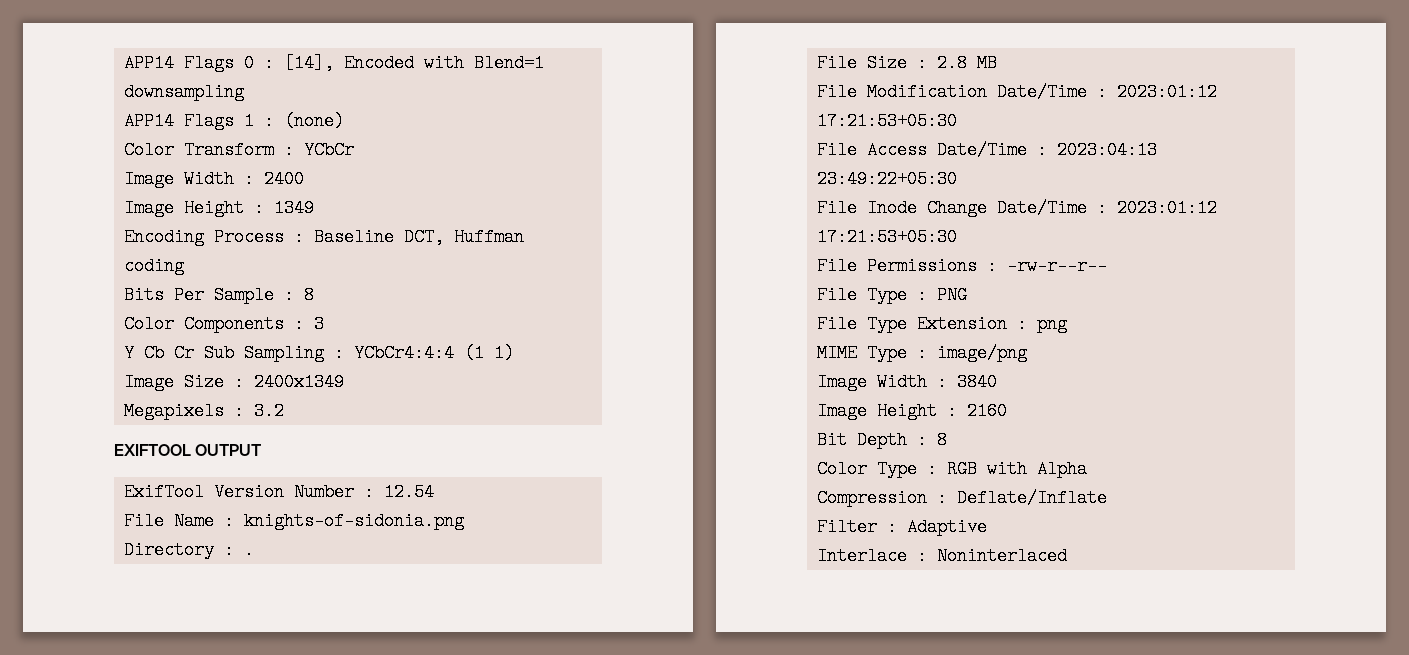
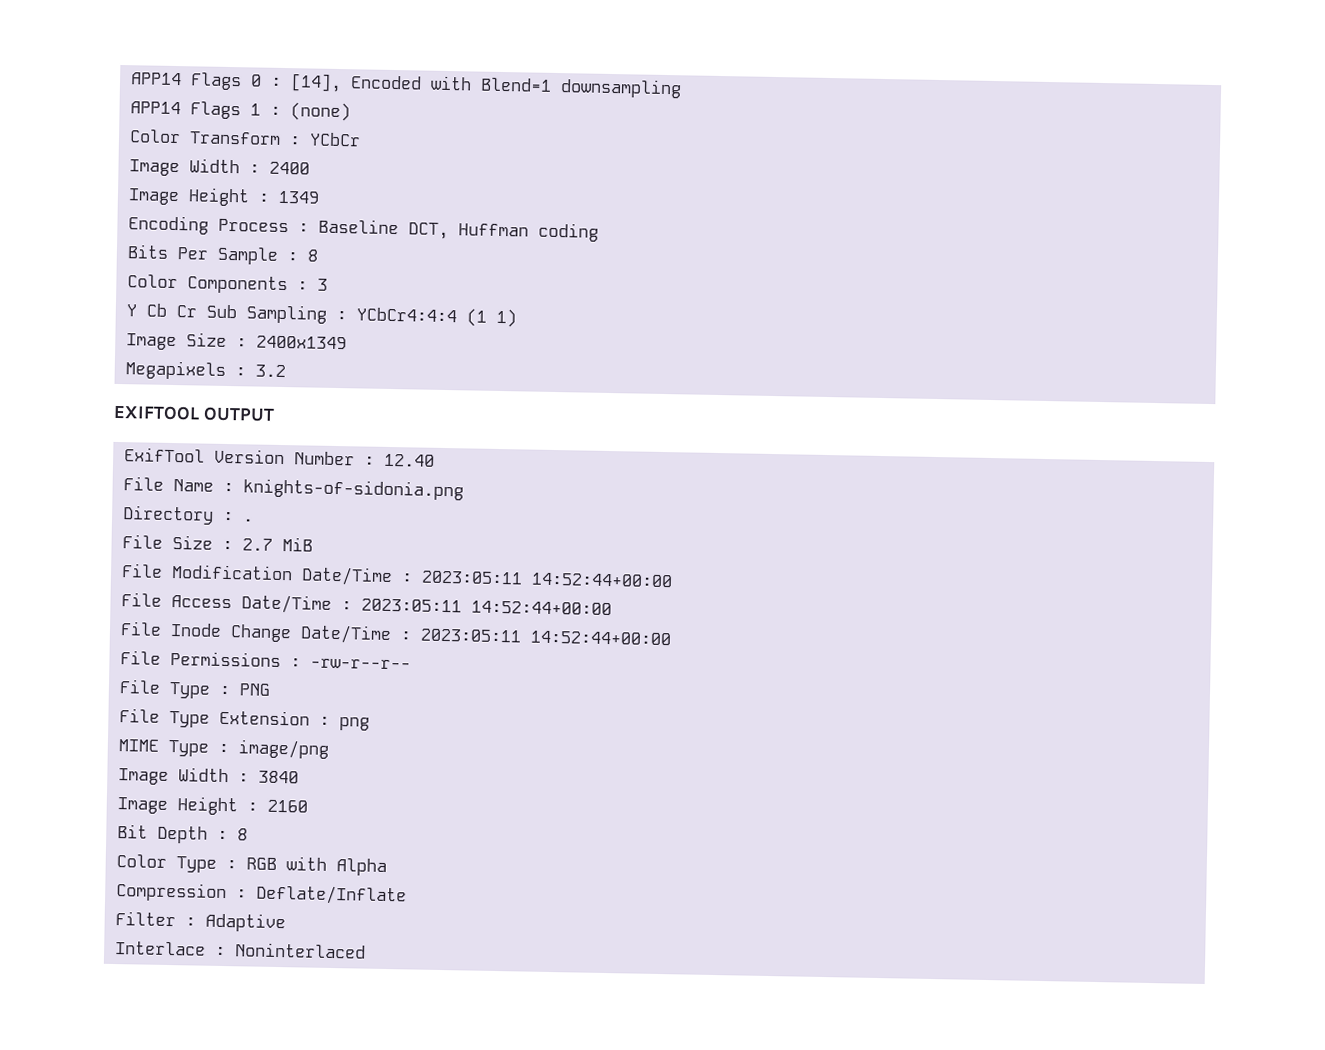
[383,483,434,501] 12.54 -> [384,453,436,467] 12.40
[936,54,997,72] 2.8 MB -> [242,537,314,552] 2.7 MiB
[1116,83,1217,101] [816,112,957,130] 2023:01:12 17:21:53+05:30 -> [421,570,674,588] 2023:05:11 14:52:44+00:00
[1056,141,1157,159] [816,170,957,188] 2023:04:13 23:49:22+05:30 -> [361,598,613,616] 2023:05:11 14:52:44+00:00
[1116,199,1217,217] [816,228,957,246] 2023:01:12 17:21:53+05:30 -> [420,628,673,646] 2023:05:11 14:52:44+00:00

